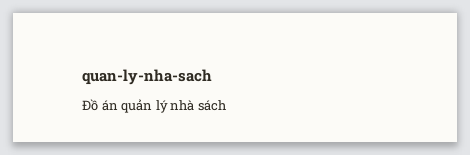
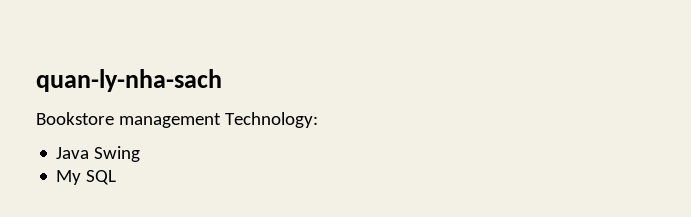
[82,99,226,113] Đồ án quản lý nhà sách -> [36,112,318,128] [56,146,141,162] [56,170,117,185] Bookstore management Technology: // Java Swing // My SQL

